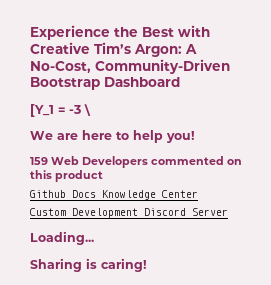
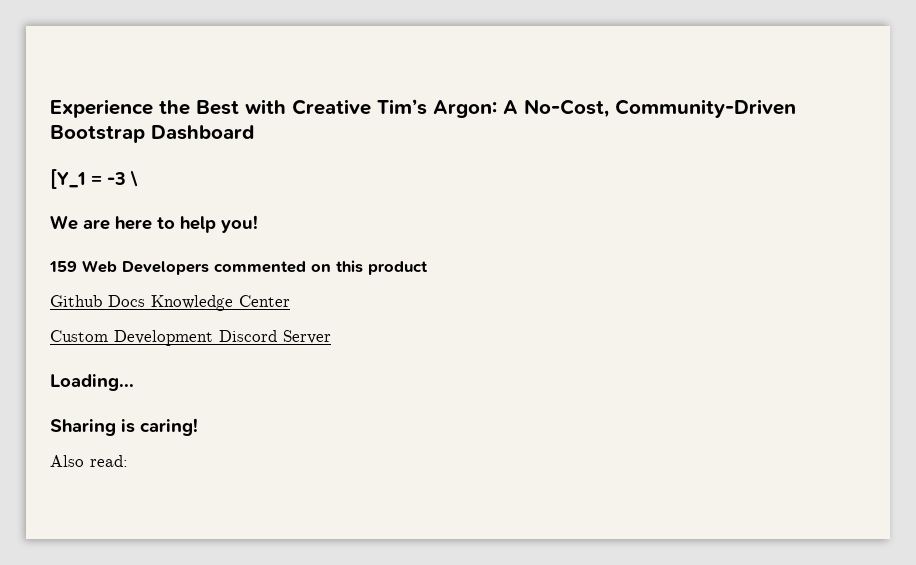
(147, 265) none -> [50,455,128,467] // Also read:

